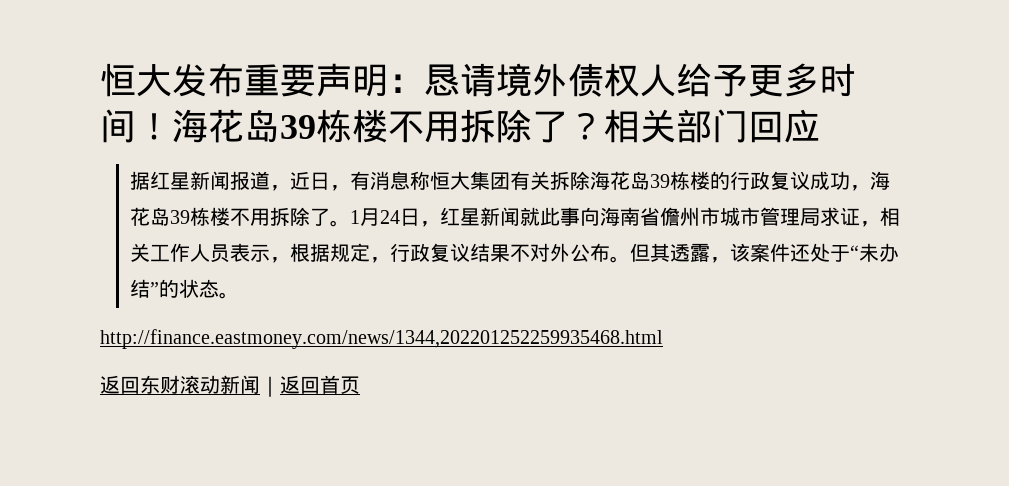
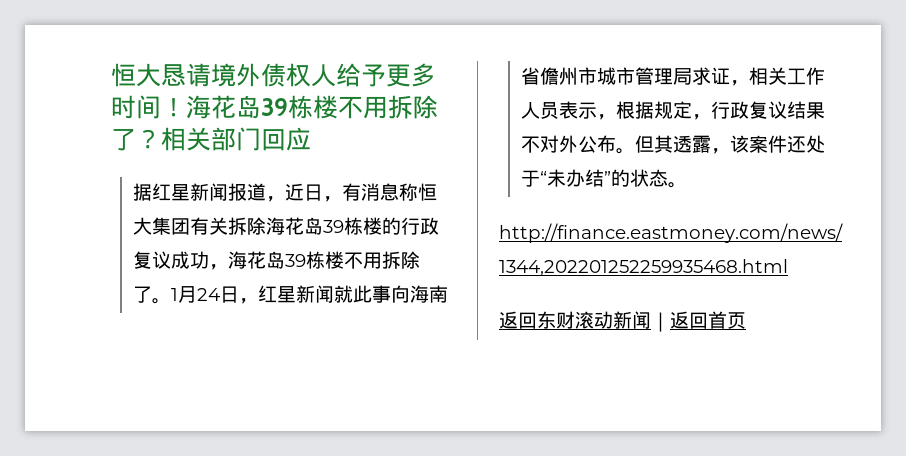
[100,63,424,97] 恒大发布重要声明： -> [111,63,161,87] 恒大

